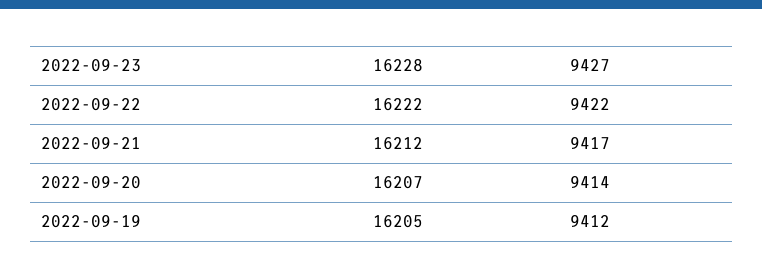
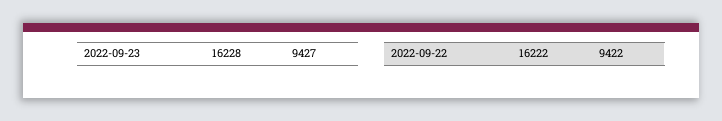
[41,136,142,150] [373,137,424,150] [570,136,611,149] [41,175,142,189] [373,176,424,189] [570,175,611,188] [41,214,142,228] [373,215,424,228] [570,214,611,227] // 2022-09-21 | 16212 | 9417 // 2022-09-20 | 16207 | 9414 // 2022-09-19 | 16205 | 9412 -> (624, 53) none

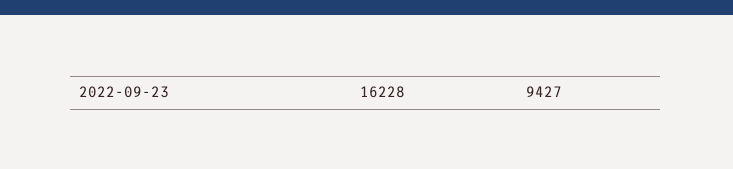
[391,49,448,58] [519,49,549,58] [599,49,624,58] // 2022-09-22 | 16222 | 9422 -> (562, 91) none

